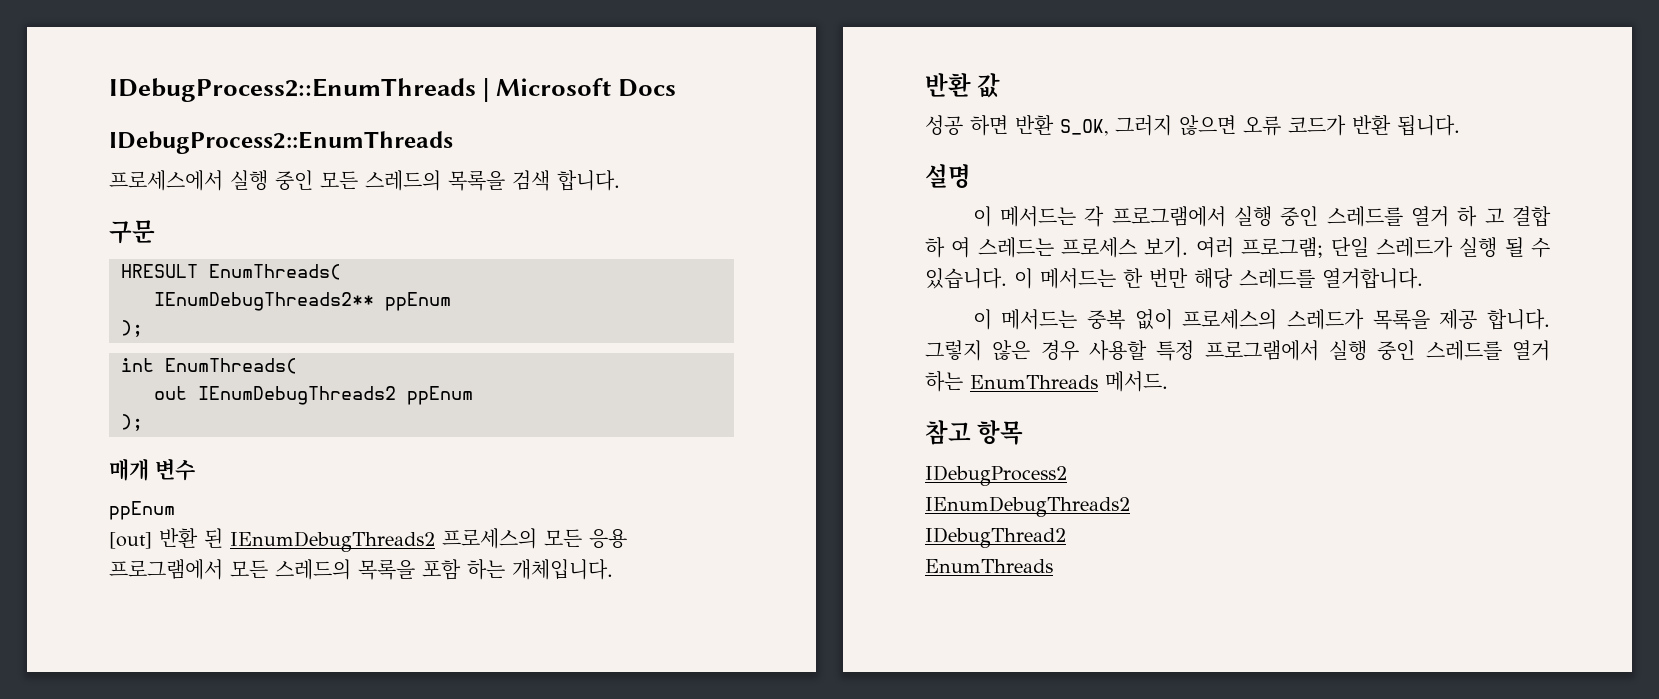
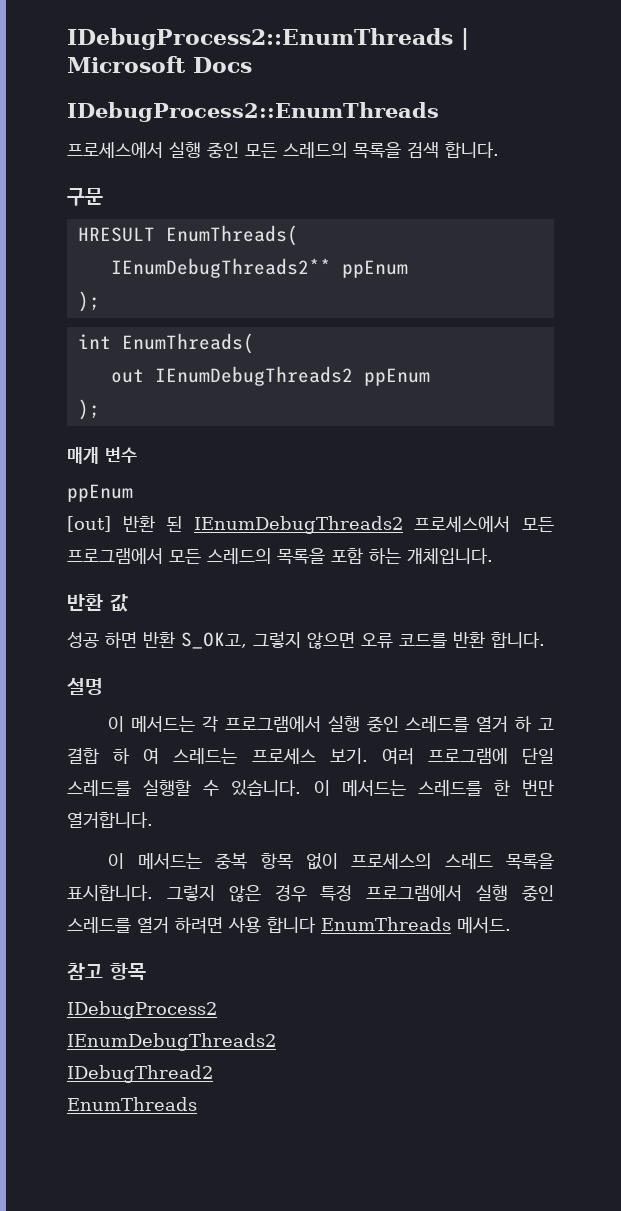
[442,528,627,549] 프로세스의 모든 응용 -> [414,516,554,532] 프로세스에서 모든
[1060,115,1460,136] S_OK, 그러지 않으면 오류 코드가 반환 됩니다. -> [181,631,545,649] S_OK고, 그렇지 않으면 오류 코드를 반환 합니다.
[1241,237,1524,258] 프로그램; 단일 스레드가 실행 될 -> [427,748,554,764] [67,780,192,796] 프로그램에 단일 스레드를 실행할
(1116, 278) none -> [417,780,482,796] 스레드를
[1194,268,1315,289] 해당 스레드를 -> (554, 788) none
(1125, 319) none -> [260,853,293,870] 항목
[1286,309,1550,330] 스레드가 목록을 제공 합니다. -> [444,853,554,870] [67,885,153,901] 스레드 목록을 표시합니다.
[1089,340,1147,361] 사용할 -> (307, 893) none
[925,371,963,392] 하는 -> [175,917,316,934] 하려면 사용 합니다

